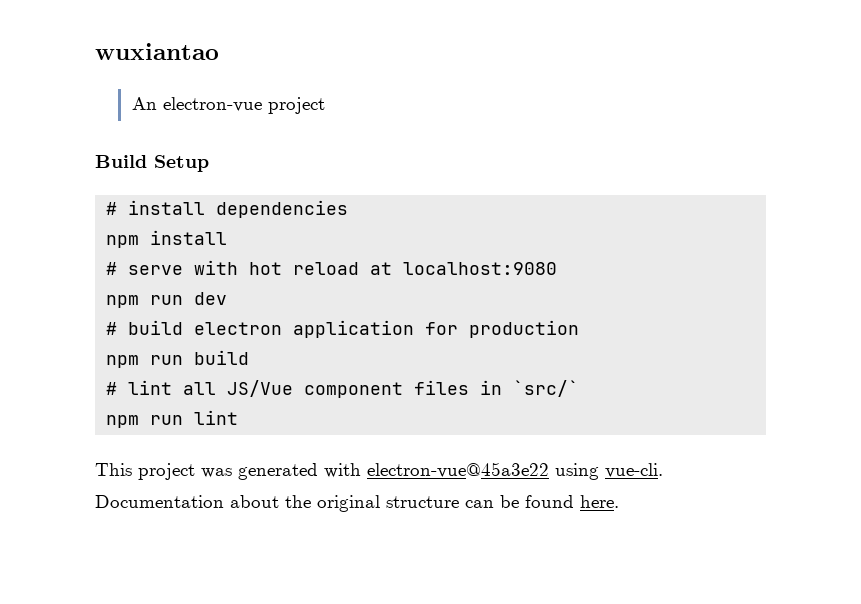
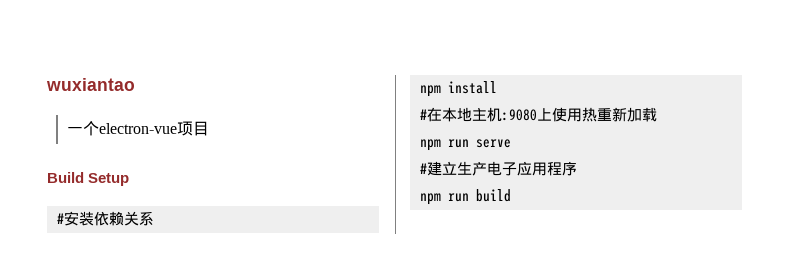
[131,97,325,114] An electron-vue project -> [67,121,210,136] 一个electron-vue项目
[128,200,349,218] install dependencies -> [63,211,154,226] 安装依赖关系
[128,260,558,275] [106,292,228,308] [106,320,580,338] [106,350,250,368] [106,380,580,398] [106,410,239,428] [95,462,663,480] [95,495,619,512] serve with hot reload at localhost:9080 // npm run dev // # build electron application for production // npm run build // # lint all JS/Vue component files in `src/` // npm run lint // This project was generated with electron-vue@45a3e22 using vue-cli. Documentation about the original structure can be found here. -> [426,107,657,122] [419,139,511,151] [419,161,577,176] [419,189,511,205] 在本地主机:9080上使用热重新加载 // npm run serve // #建立生产电子应用程序 // npm run build

